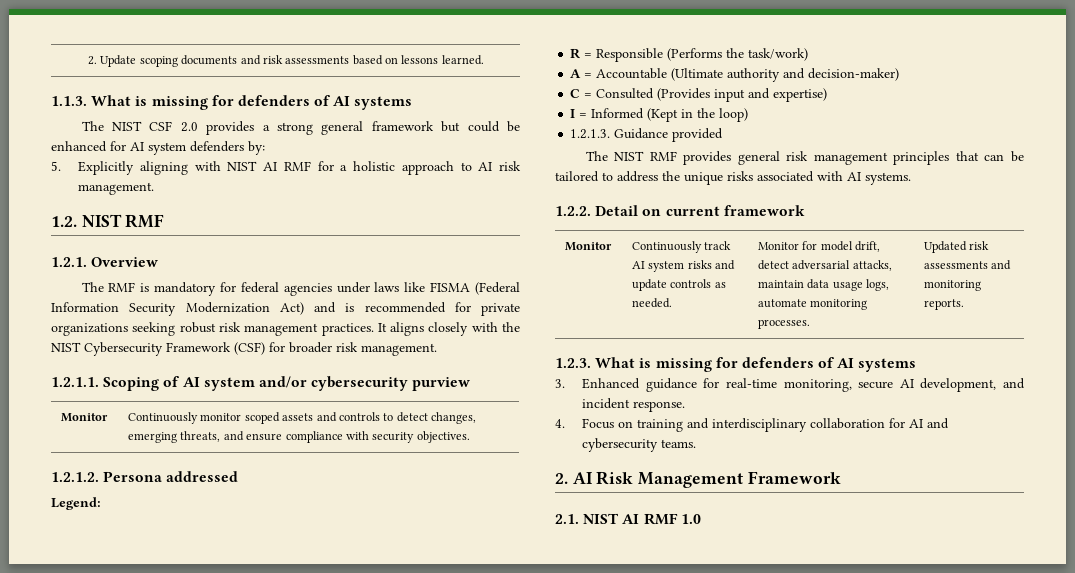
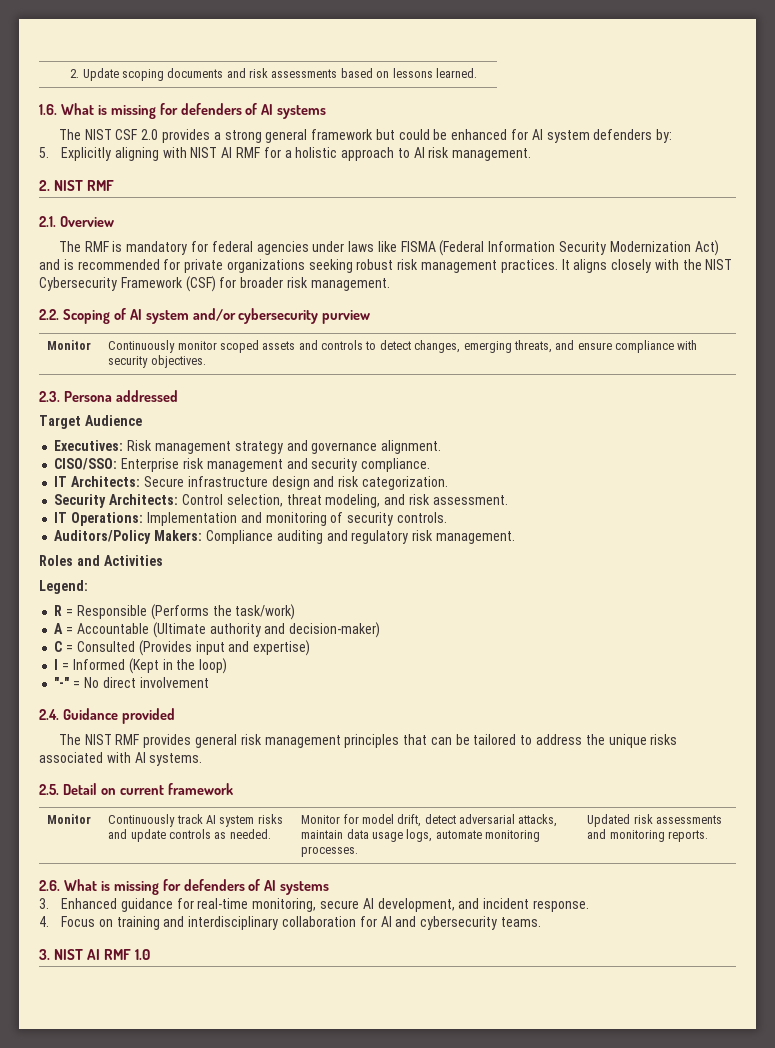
[51,96,87,106] 1.1.3. -> [39,104,57,115] 1.6.
[51,216,77,227] 1.2. -> [39,180,50,191] 2.
[51,257,87,267] 1.2.1. -> [39,216,56,227] 2.1.
[51,377,99,387] 1.2.1.1. -> [39,309,59,320] 2.2.
[51,472,99,482] 1.2.1.2. -> [39,391,60,402] 2.3.
(239, 476) none -> [39,415,142,429] [54,440,442,454] [54,458,431,472] [54,476,448,490] [54,494,508,508] [54,512,447,526] [54,530,515,544] [39,555,163,566] // Target Audience // Executives: Risk management strategy and governance alignment. // CISO/SSO: Enterprise risk management and security compliance. // IT Architects: Secure infrastructure design and risk categorization. // Security Architects: Control selection, threat modeling, and risk assessment. // IT Operations: Implementation and monitoring of security controls. // Auditors/Policy Makers: Compliance auditing and regulatory risk management. // Roles and Activities
[570,129,611,139] 1.2.1.3. -> [54,677,209,688] [39,709,59,720] "-" = No direct involvement // 2.4.
[555,206,591,216] 1.2.2. -> [39,784,59,795] 2.5.
[555,358,591,368] 1.2.3. -> [39,880,60,891] 2.6.
[555,471,841,488] [555,514,579,524] 2. AI Risk Management Framework // 2.1. -> [39,949,50,960] 3.

